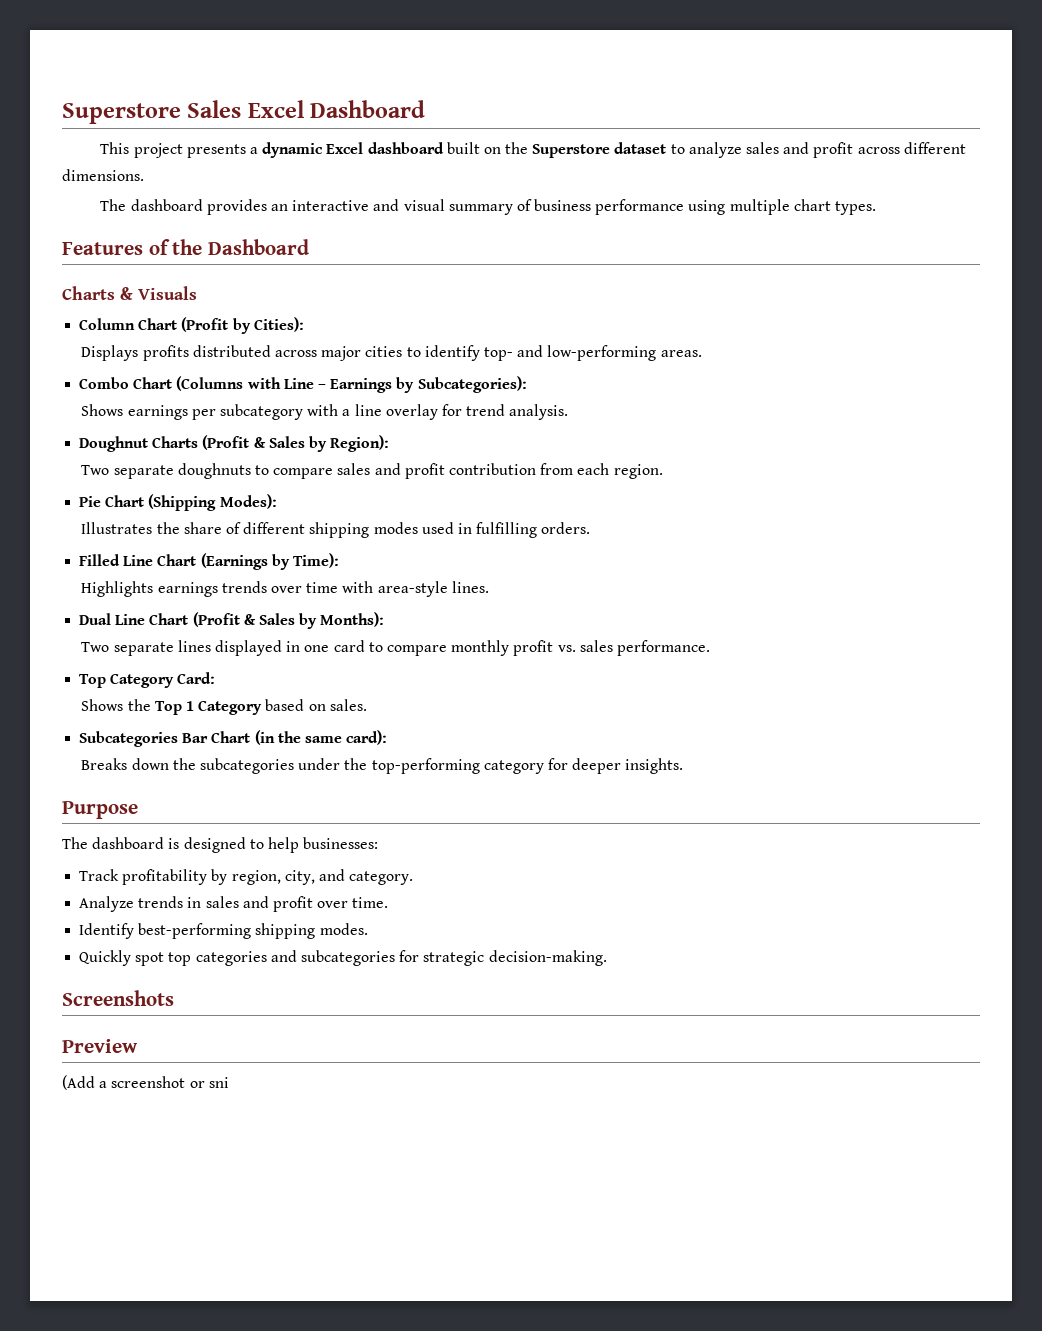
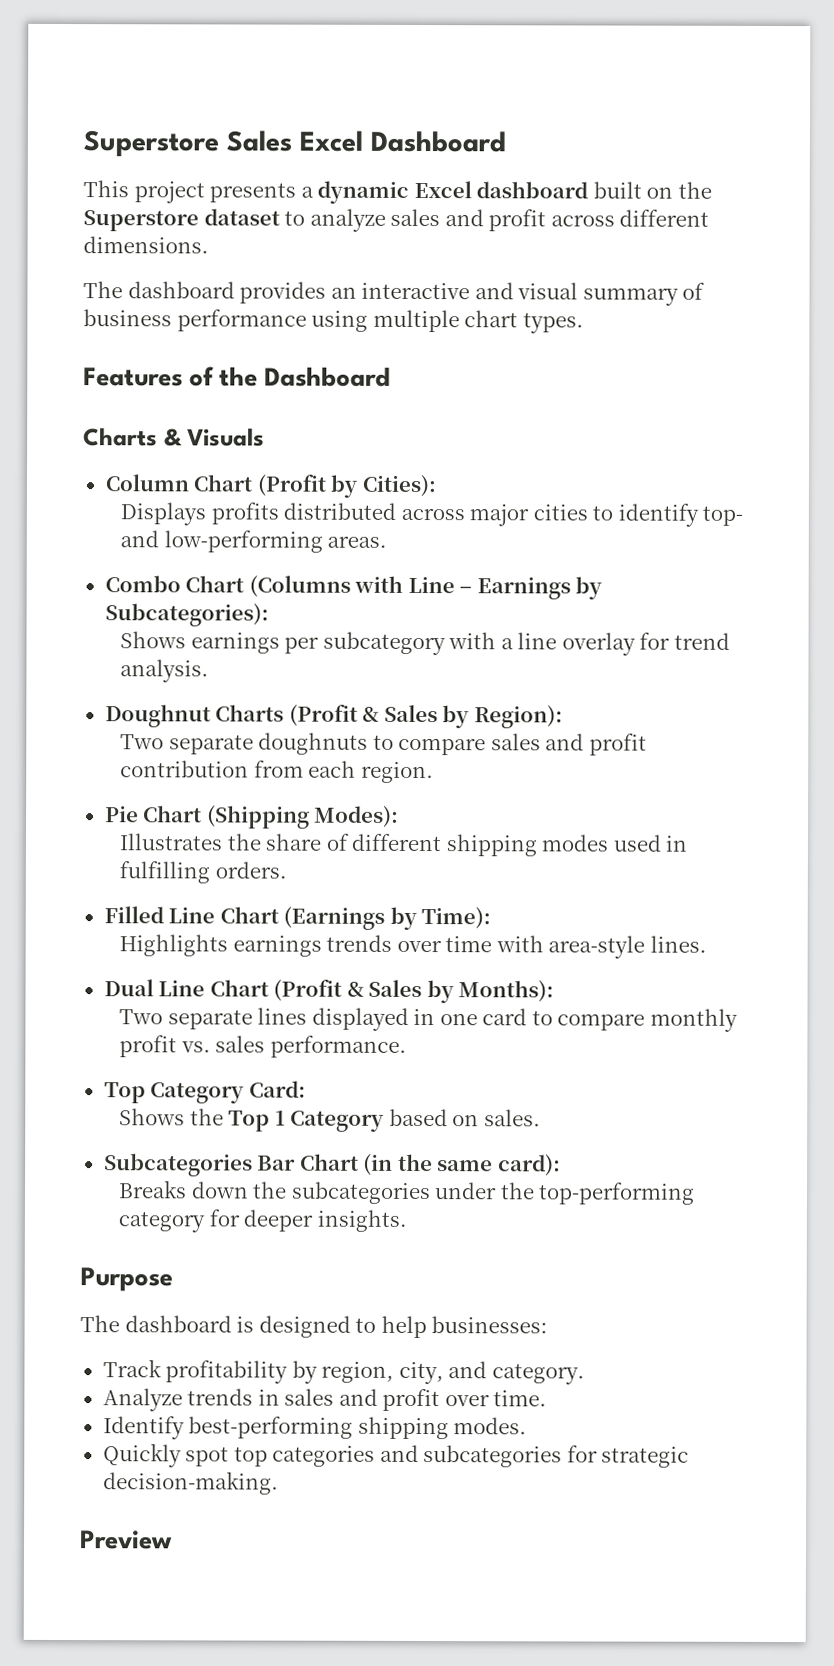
[62,990,174,1006] // Screenshots -> (279, 1483) none
[62,1075,229,1090] // (Add a screenshot or sni -> (173, 1540) none

